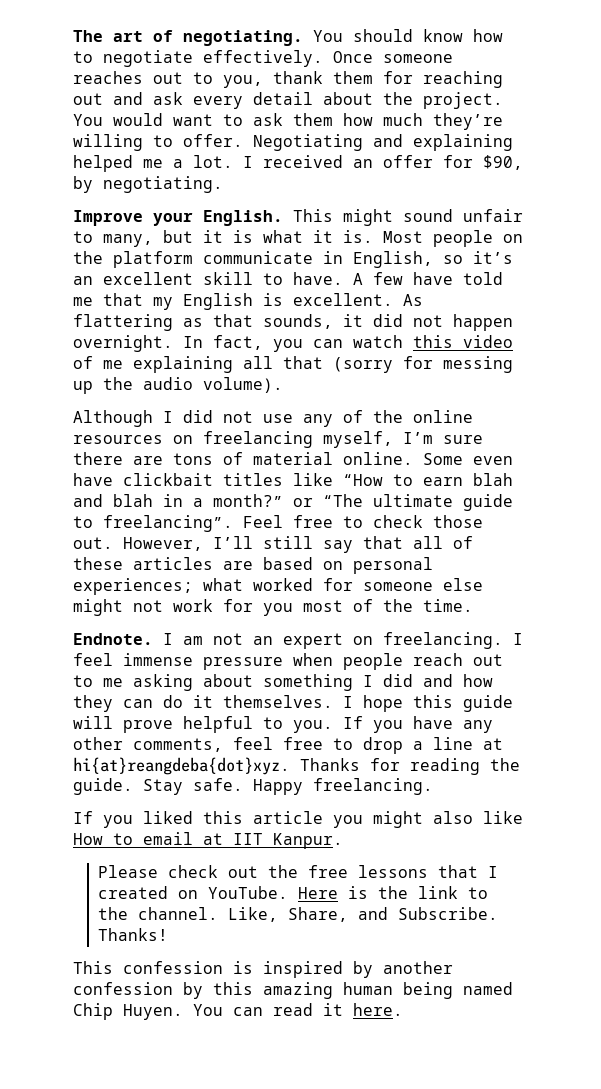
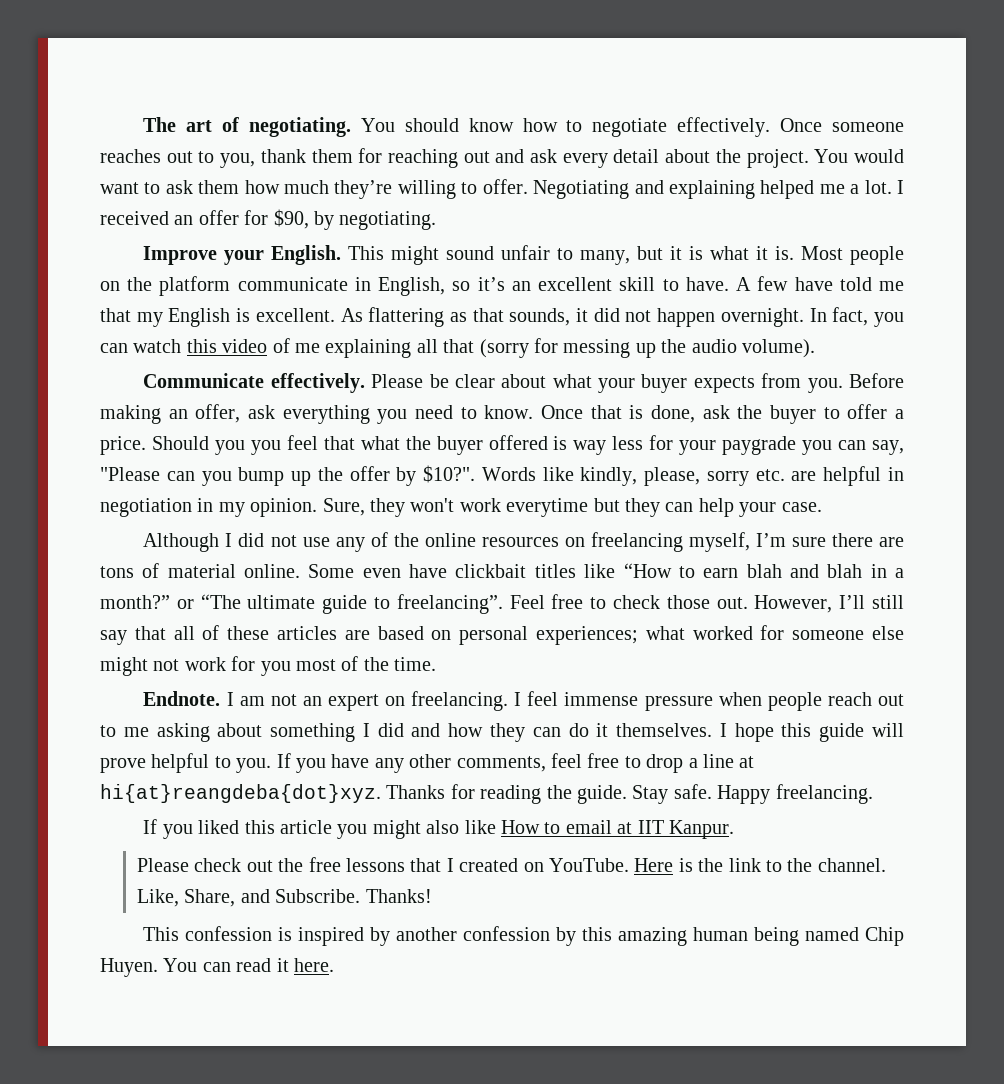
(283, 385) none -> [143,373,905,393] [100,404,904,424] [100,435,905,455] [100,465,904,486] [100,498,822,517] // Communicate effectively. Please be clear about what your buyer expects from you. Before making an offer, ask everything you need to know. Once that is done, ask the buyer to offer a price. Should you you feel that what the buyer offered is way less for your paygrade you can say, "Please can you bump up the offer by $10?". Words like kindly, please, sorry etc. are helpful in negotiation in my opinion. Sure, they won't work everytime but they can help your case.

